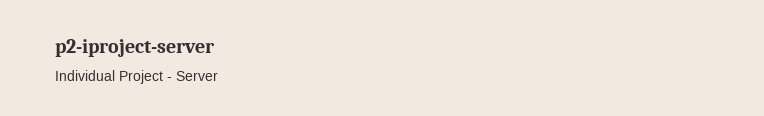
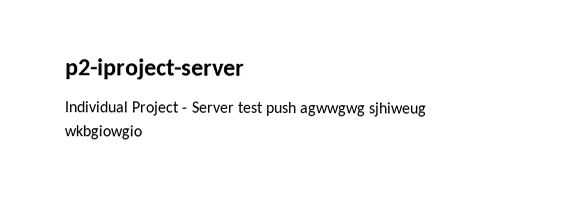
(218, 76) none -> [236,101,427,117] [64,125,142,140] test push agwwgwg sjhiweug wkbgiowgio

